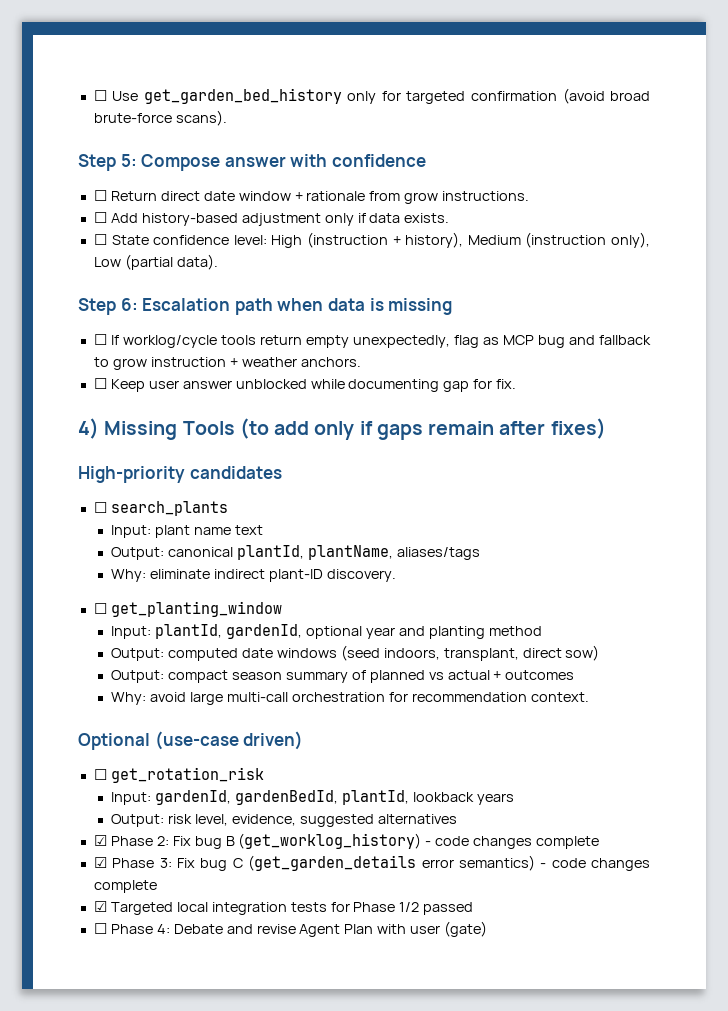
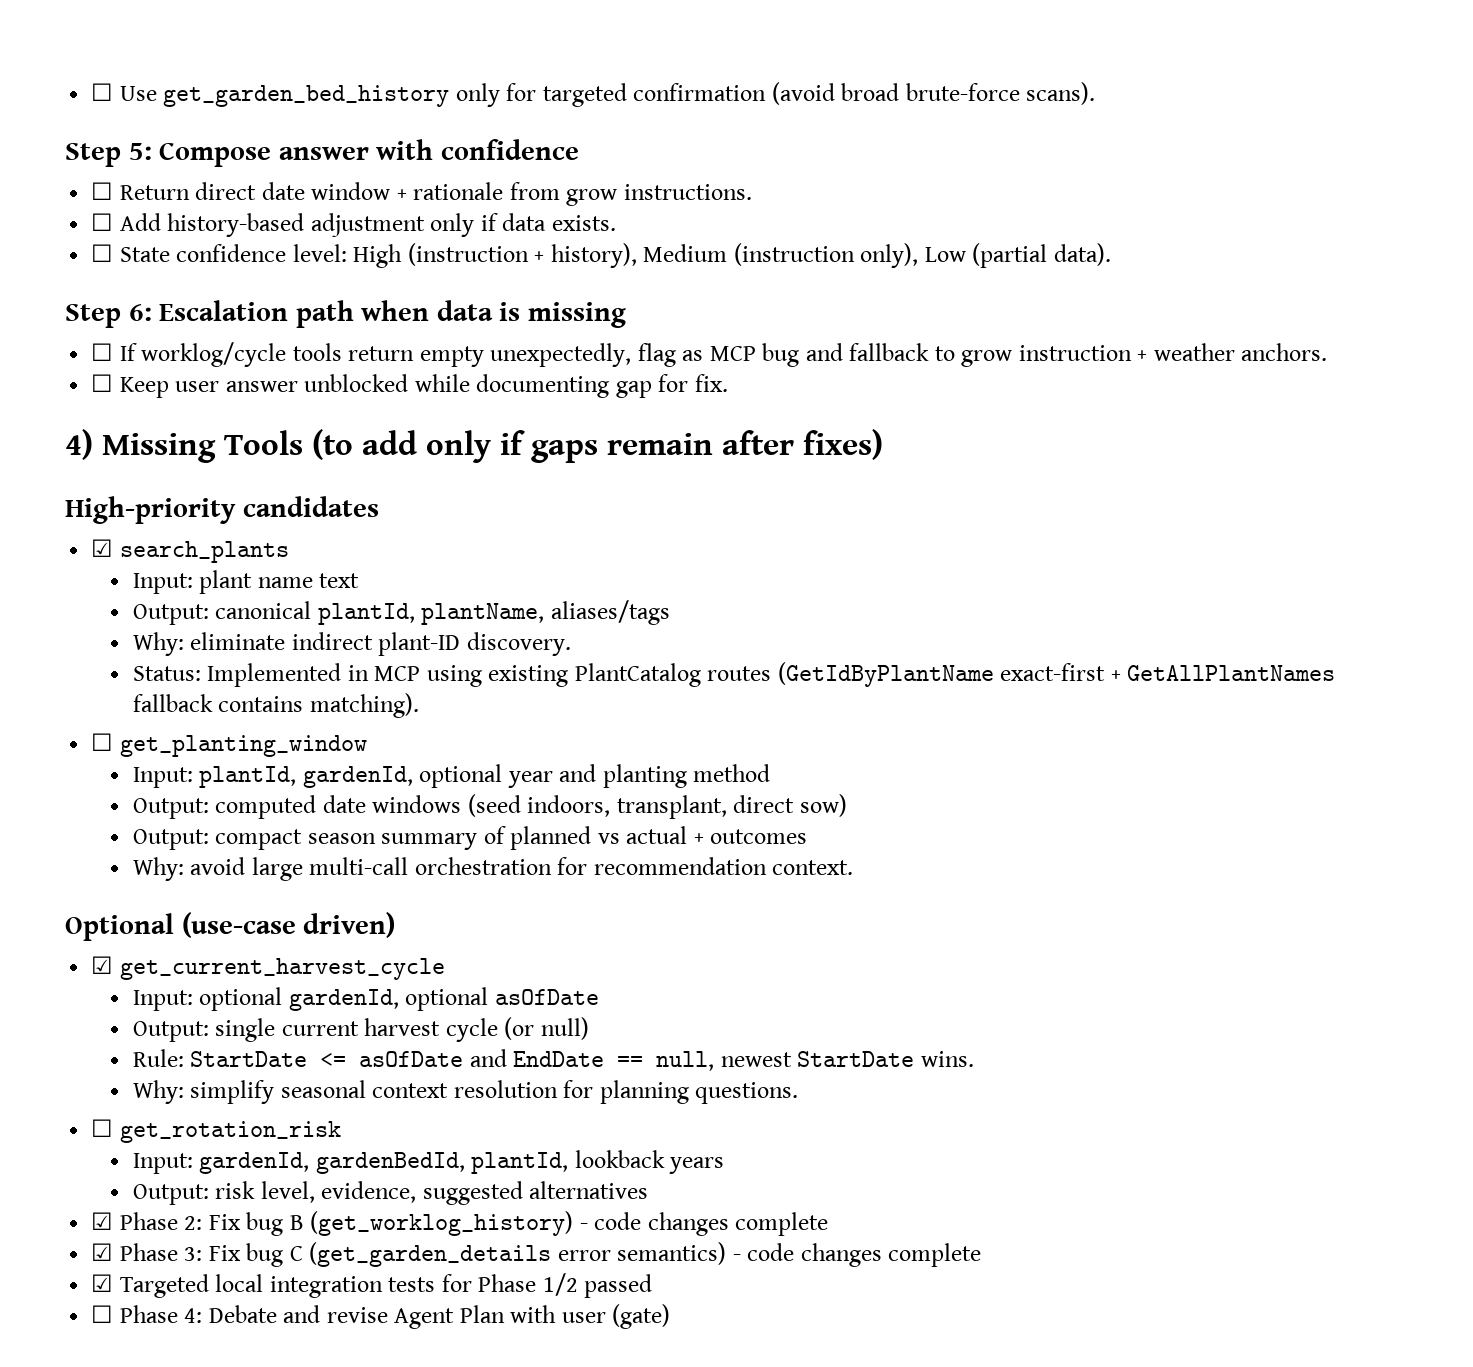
[93,502,107,513] ☐ -> [91,539,114,557] ☑
(396, 575) none -> [132,662,1336,687] [132,693,419,718] // Status: Implemented in MCP using existing PlantCatalog routes (GetIdByPlantName exact-first + GetAllPlantNames fallback contains matching).
(304, 740) none -> [91,956,445,980] [132,987,599,1011] [132,1017,589,1042] [132,1049,974,1071] [132,1080,799,1104] // ☑ get_current_harvest_cycle // Input: optional gardenId, optional asOfDate // Output: single current harvest cycle (or null) // Rule: StartDate <= asOfDate and EndDate == null, newest StartDate wins. // Why: simplify seasonal context resolution for planning questions.

